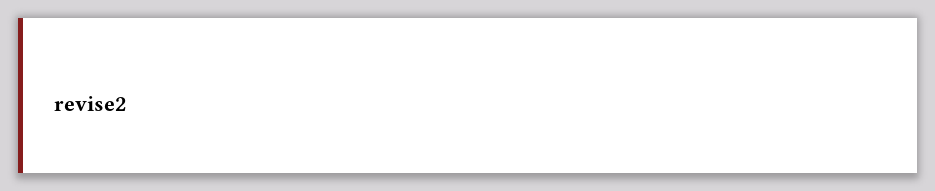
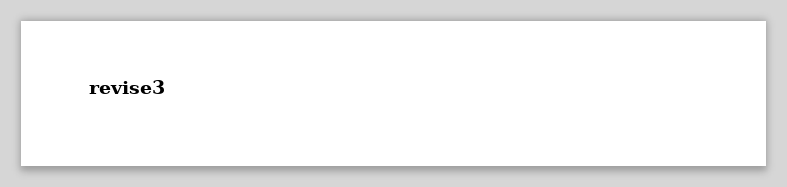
[54,96,127,111] revise2 -> [89,80,165,94] revise3

